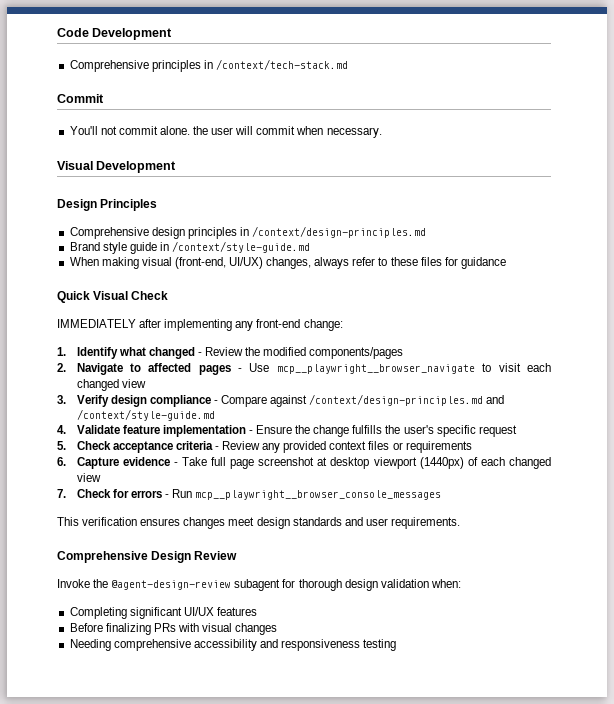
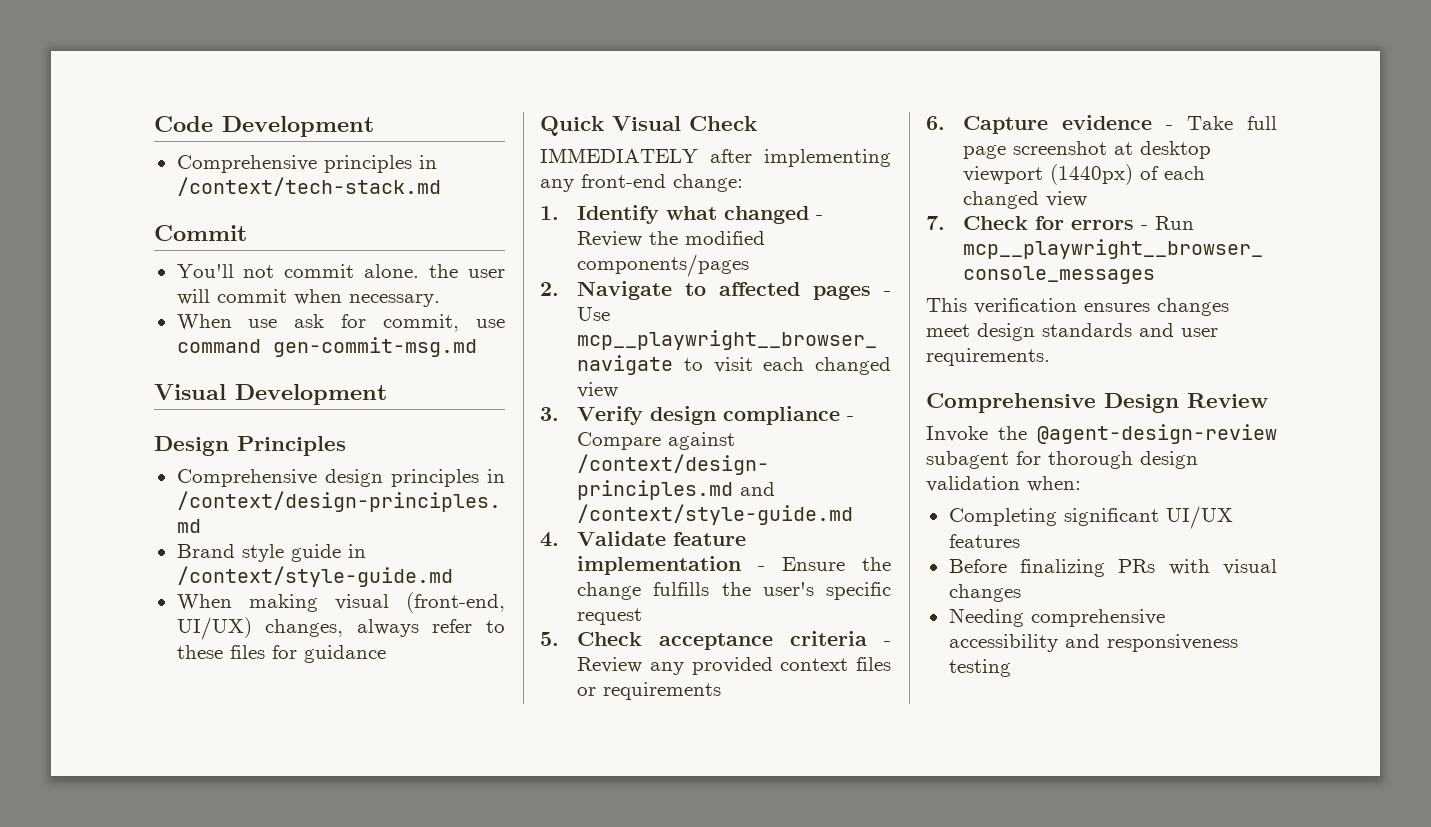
(382, 132) none -> [176,314,505,332] [176,337,477,357] // When use ask for commit, use command gen-commit-msg.md

